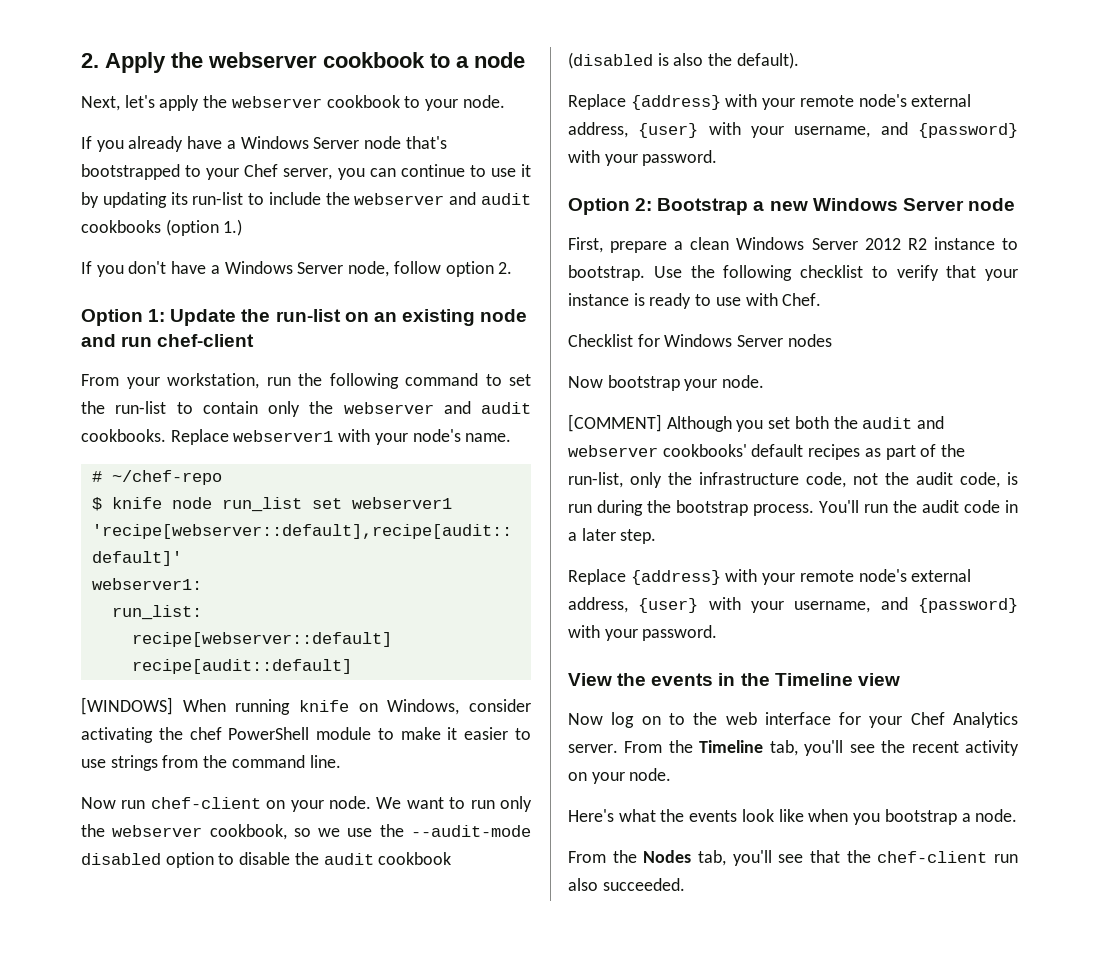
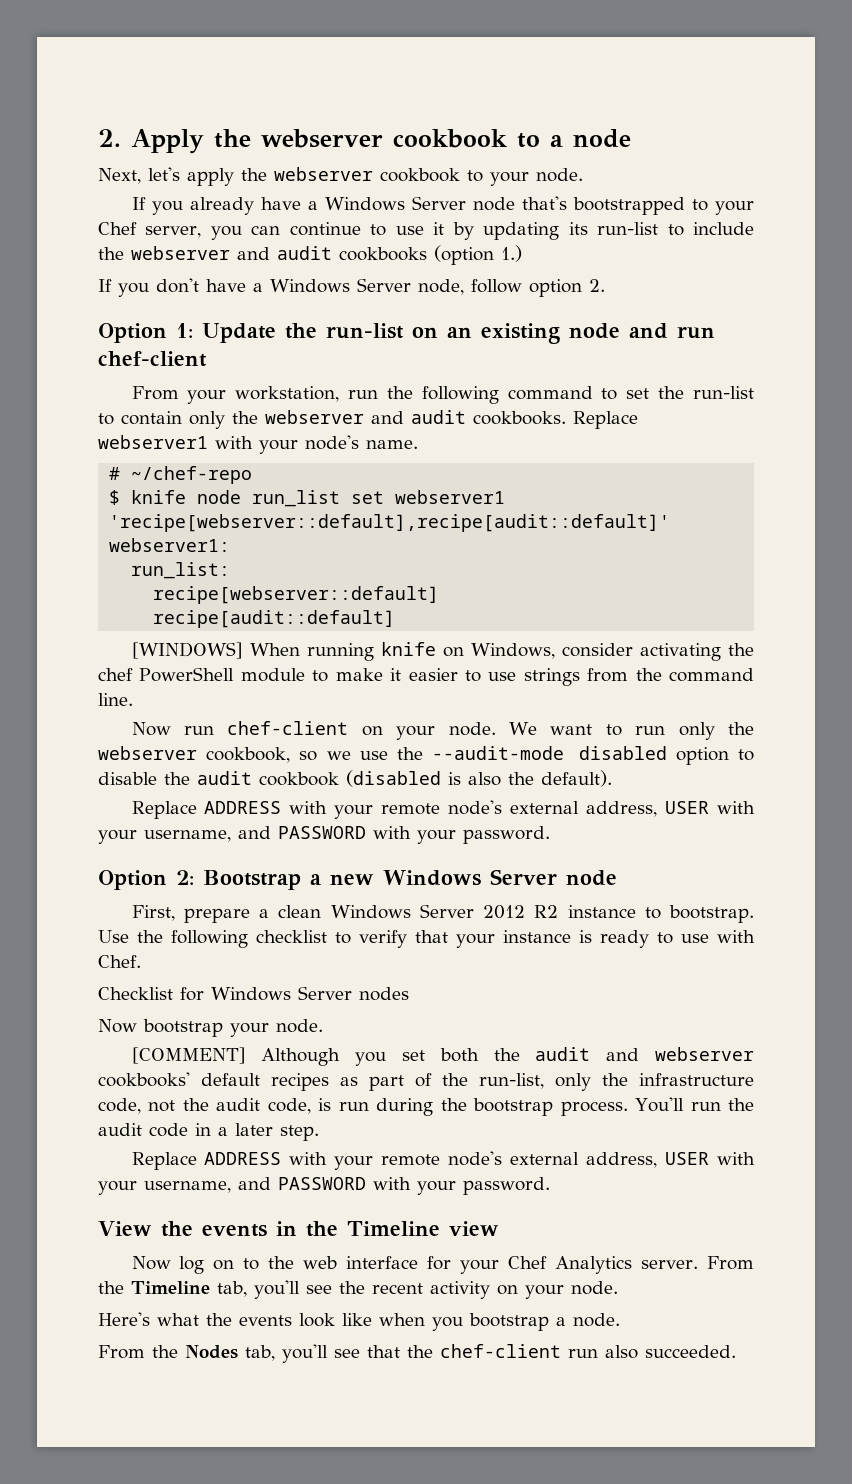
[630,94,972,110] [568,122,1018,138] {address} with your remote node's external address, {user} with your username, and {password} -> [204,800,755,819] [98,826,366,844] ADDRESS with your remote node's external address, USER with your username, and PASSWORD
[630,569,972,585] [568,597,1018,613] {address} with your remote node's external address, {user} with your username, and {password} -> [204,1151,755,1170] [98,1177,366,1195] ADDRESS with your remote node's external address, USER with your username, and PASSWORD

